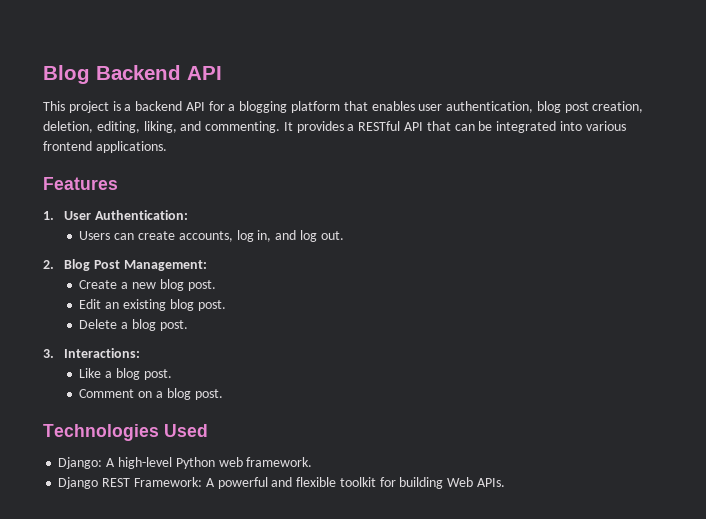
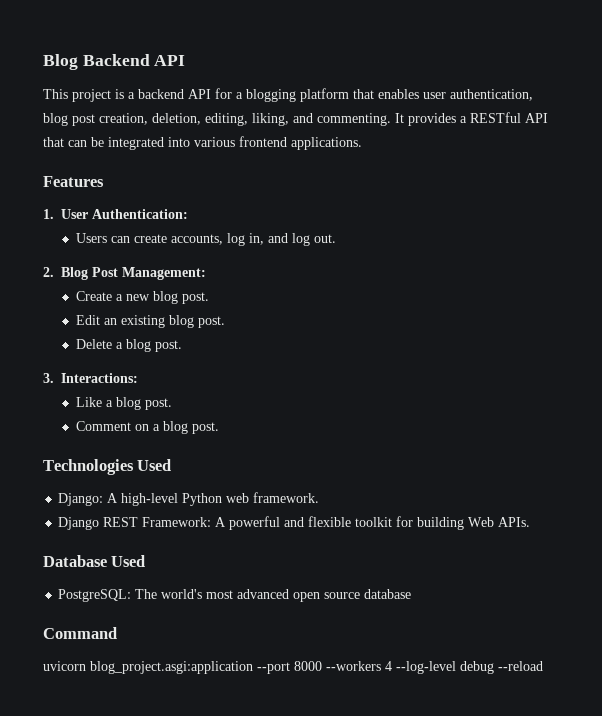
(505, 482) none -> [43,555,146,567] [58,589,412,602] [43,627,117,639] [43,661,543,674] // Database Used // PostgreSQL: The world's most advanced open source database // Command // uvicorn blog_project.asgi:application --port 8000 --workers 4 --log-level debug --reload

